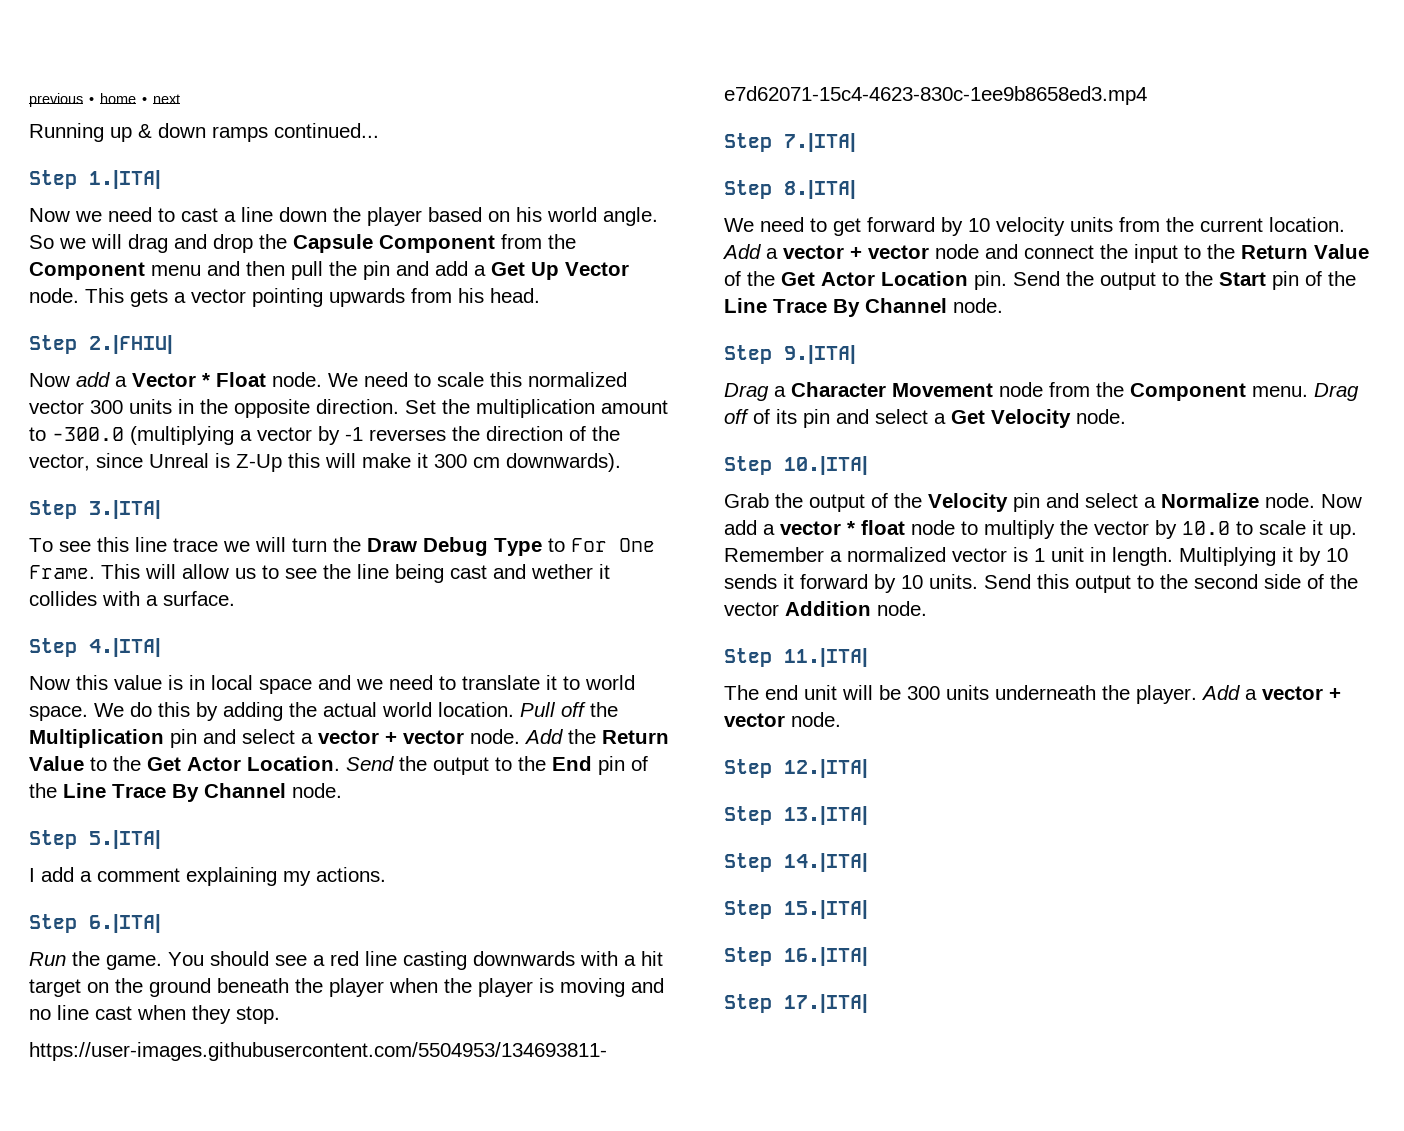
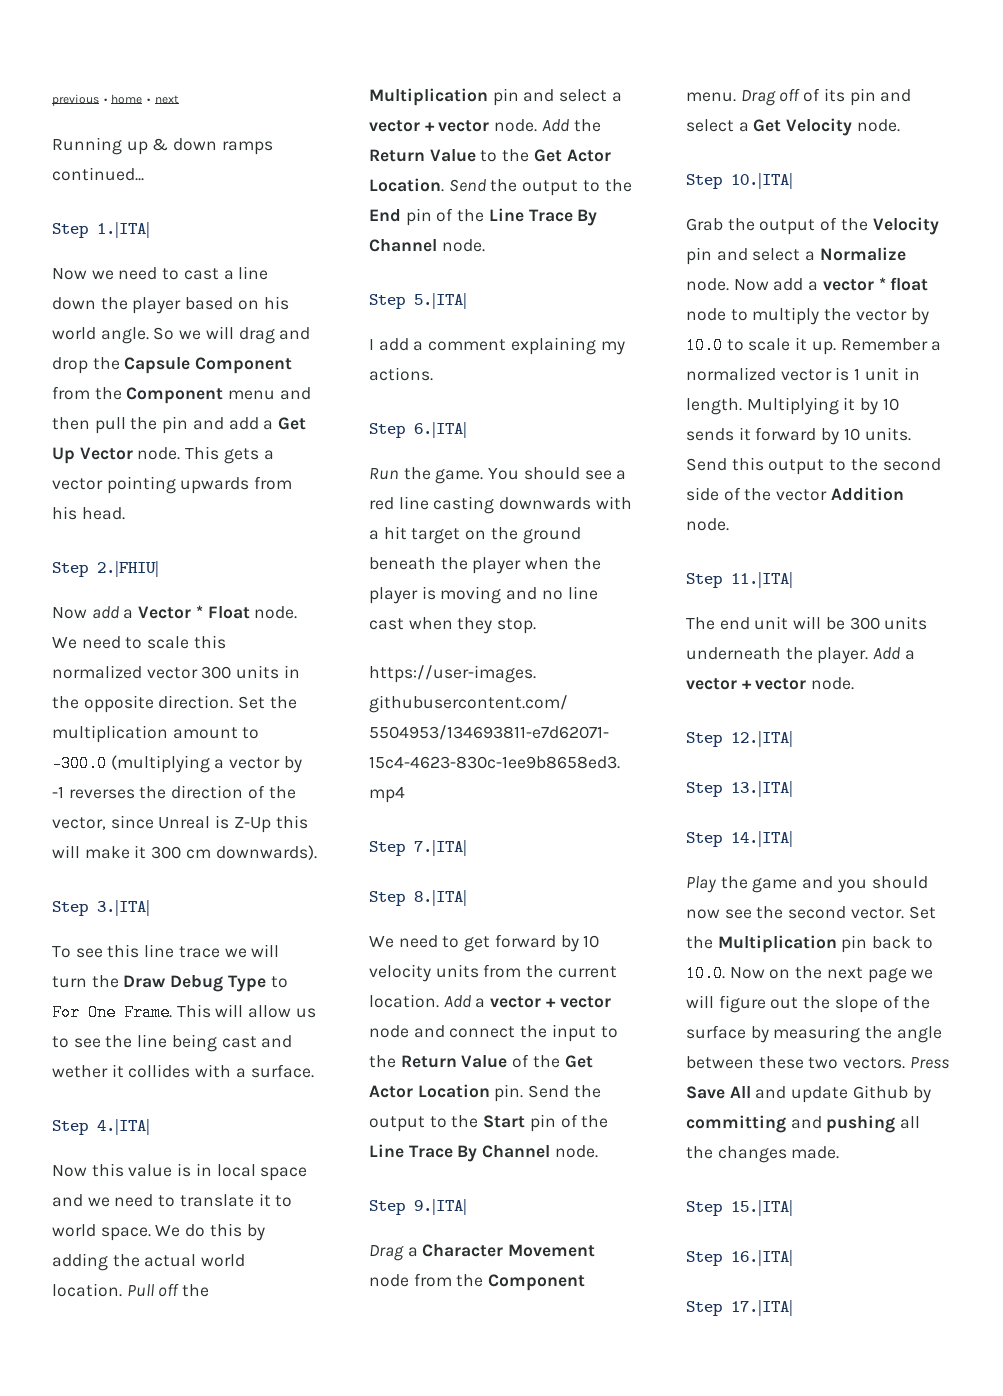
(868, 862) none -> [686,876,928,893] [686,906,936,919] [686,935,933,953] [686,965,934,983] [686,995,931,1013] [686,1025,942,1043] [686,1056,949,1069] [686,1085,931,1103] [686,1115,921,1133] [686,1146,840,1163] // Play the game and you should now see the second vector. Set the Multiplication pin back to 10.0. Now on the next page we will figure out the slope of the surface by measuring the angle between these two vectors. Press Save All and update Github by committing and pushing all the changes made.

